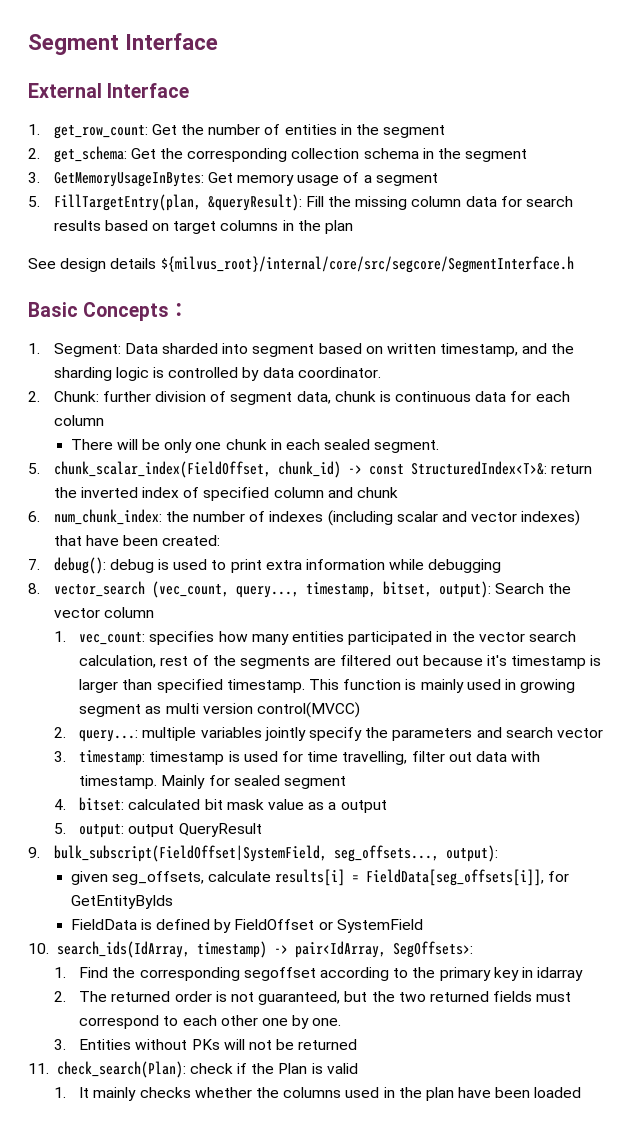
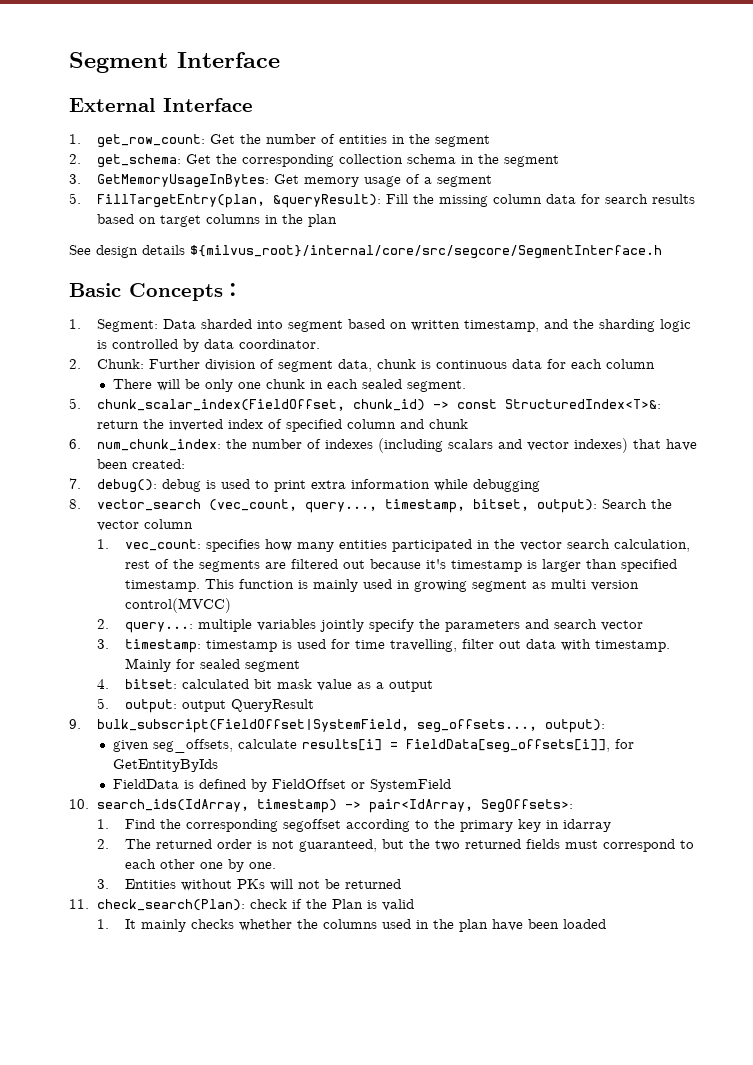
[102,391,151,402] further -> [149,359,201,369] Further
[396,511,438,522] scalar -> [448,439,494,449] scalars

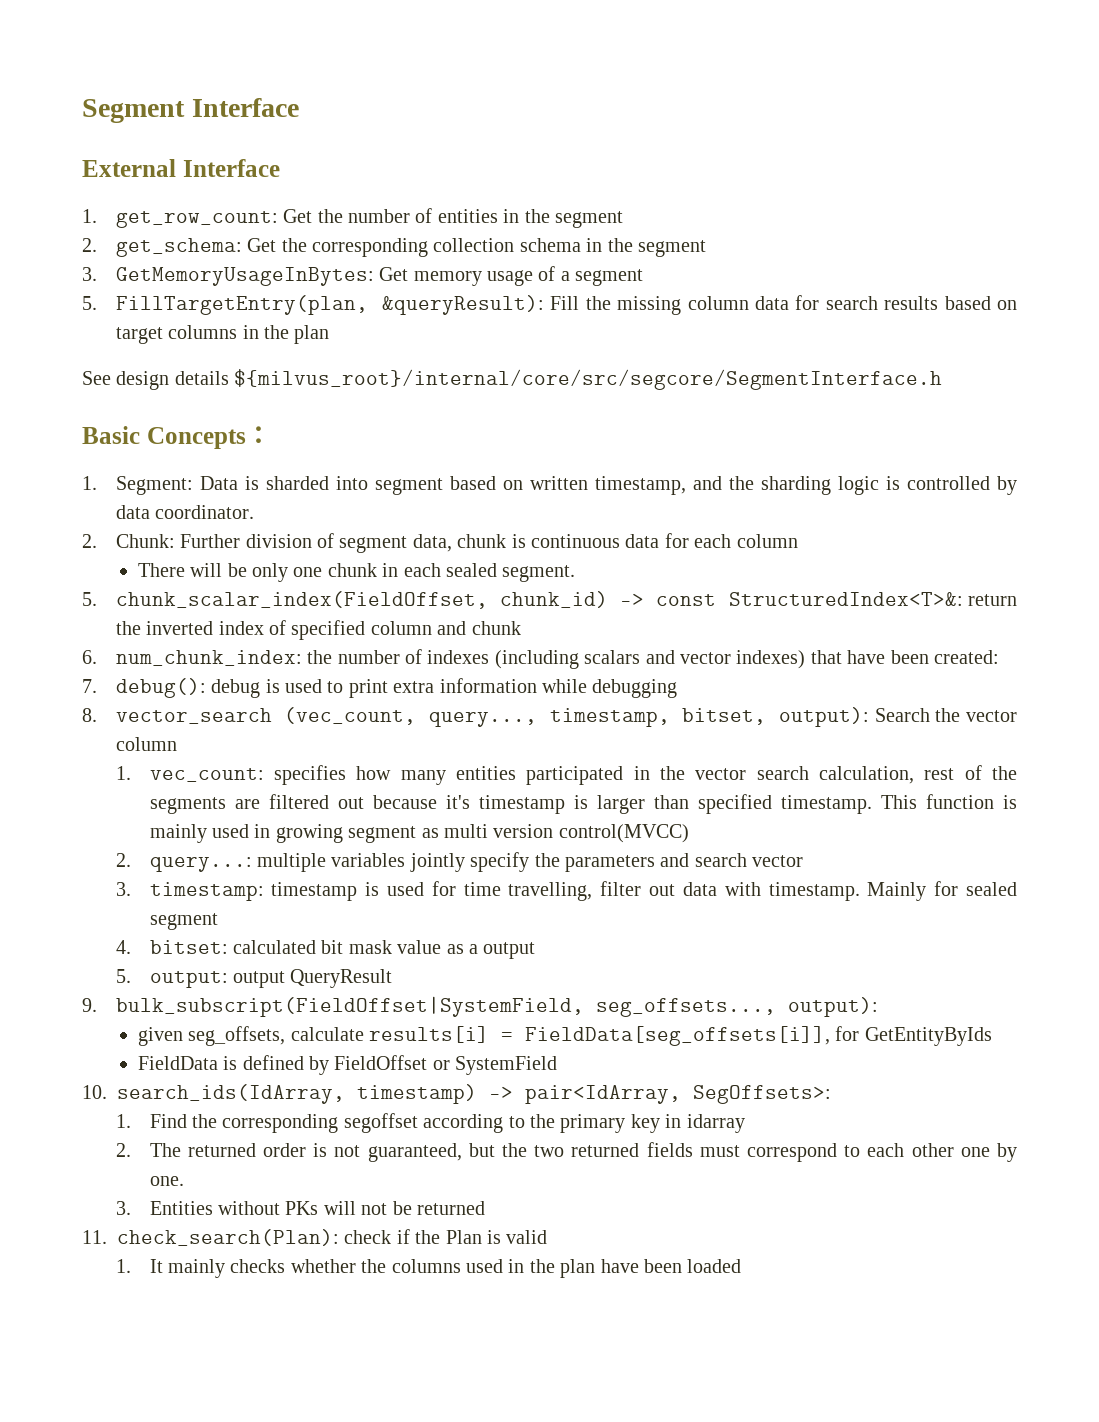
(197, 324) none -> [244,476,259,490] is

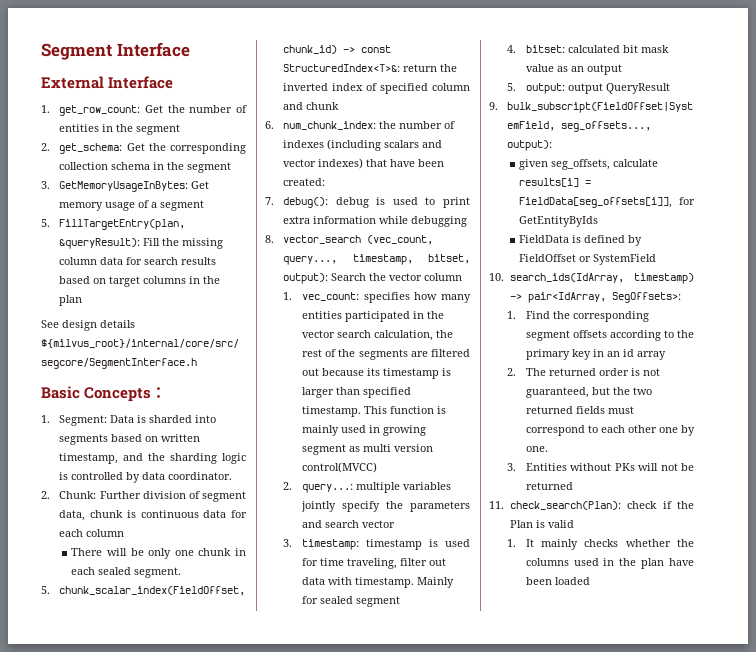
[374,478,443,495] segment -> [59,434,109,445] segments
(914, 775) none -> [435,330,453,338] the
[445,795,470,809] it's -> [366,368,380,376] its
[508,882,593,901] travelling, -> [346,558,397,569] traveling,
[468,944,478,954] a -> [570,66,584,72] an
[343,1113,418,1133] segoffset -> [525,330,607,341] segment offsets
[686,1114,745,1133] idarray -> [606,349,666,360] an id array

